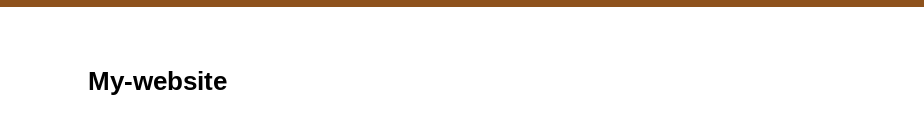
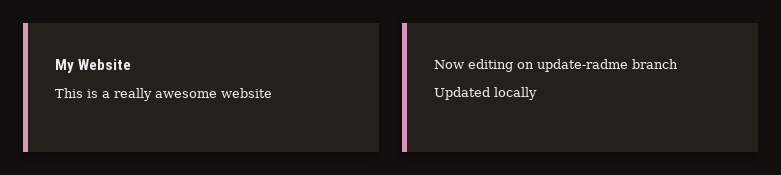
[88,71,227,95] My-website -> [55,59,132,73] [55,88,272,101] [434,59,678,72] [434,87,537,100] My Website // This is a really awesome website // Now editing on update-radme branch // Updated locally

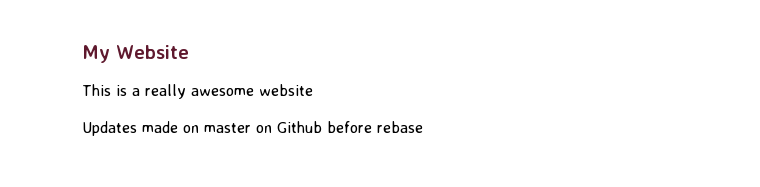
[434,59,678,72] [434,87,537,100] Now editing on update-radme branch // Updated locally -> [82,121,423,136] Updates made on master on Github before rebase

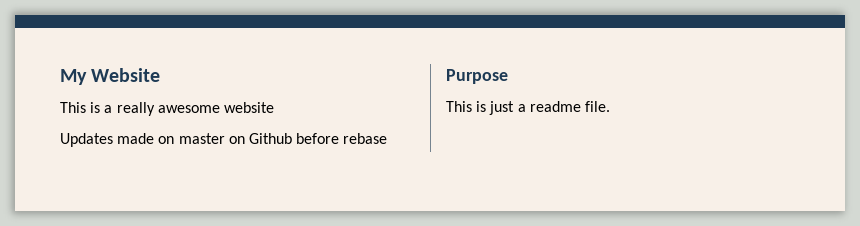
(423, 127) none -> [446,69,508,84] [446,101,610,115] // Purpose // This is just a readme file.

